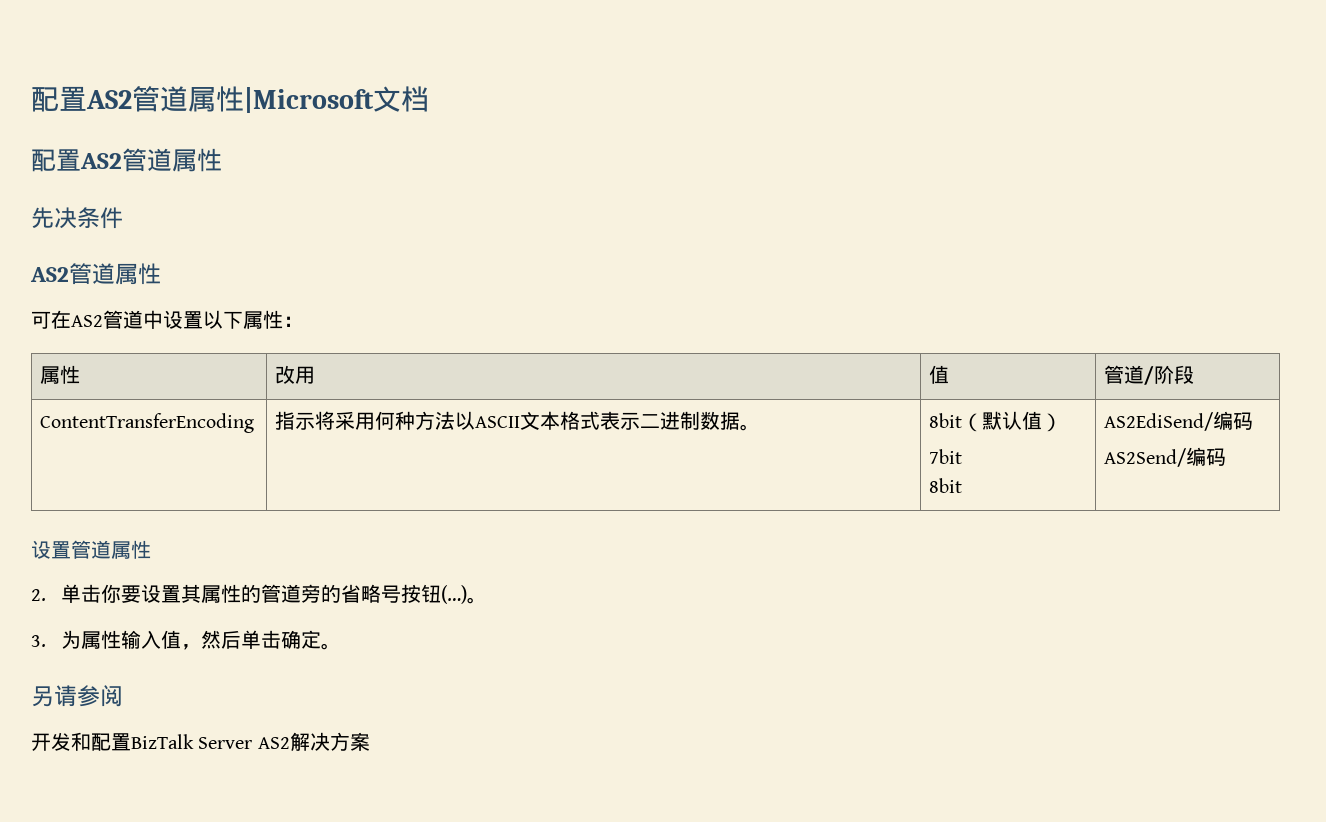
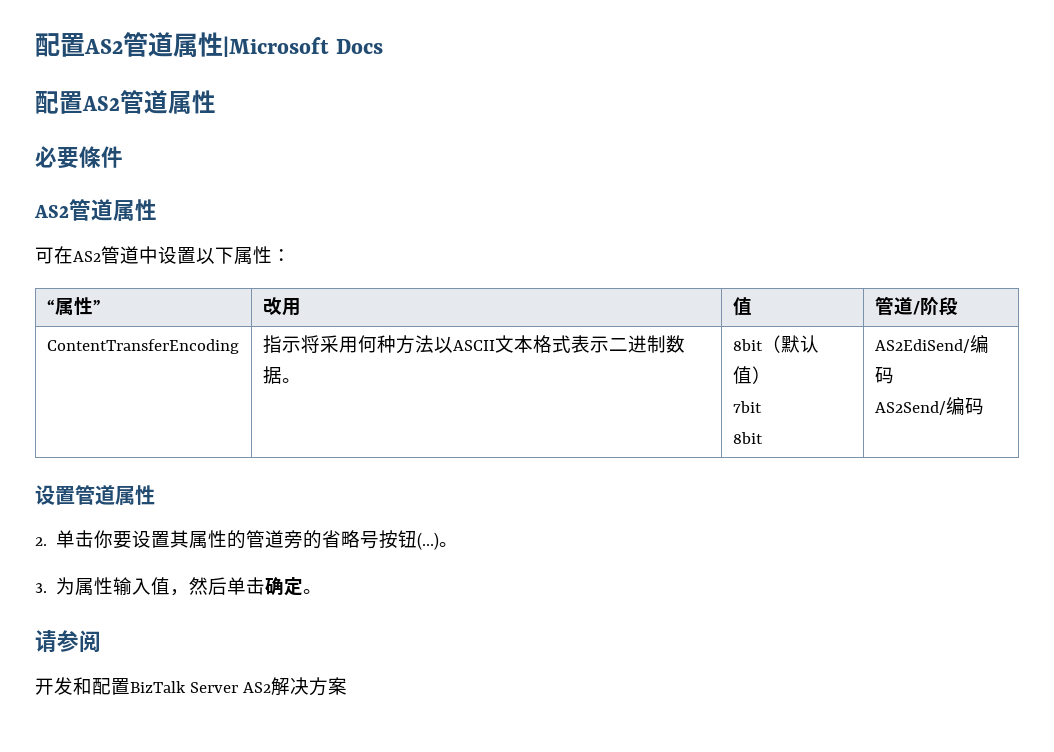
[373,86,429,112] 文档 -> [335,39,383,54] Docs
[31,207,100,229] 先决条 -> [35,146,101,169] 必要條
[40,365,81,384] 属性 -> [46,297,101,315] “属性”
[31,686,54,707] 另 -> (323, 591) none

